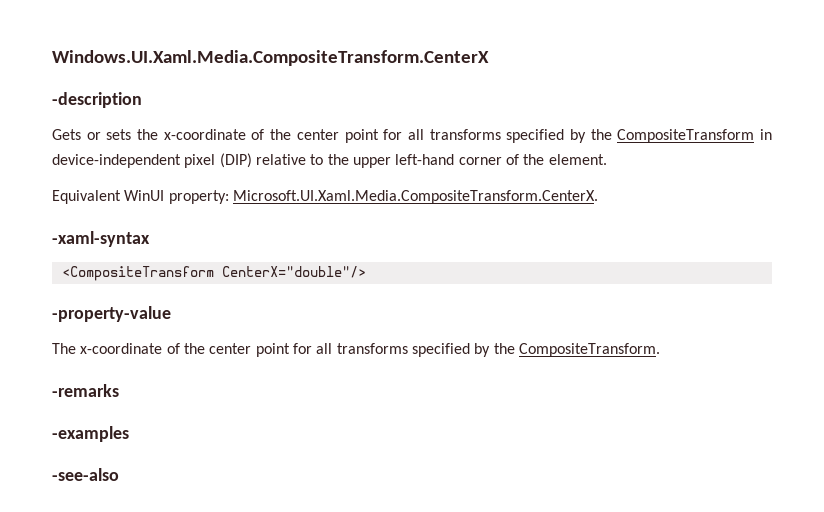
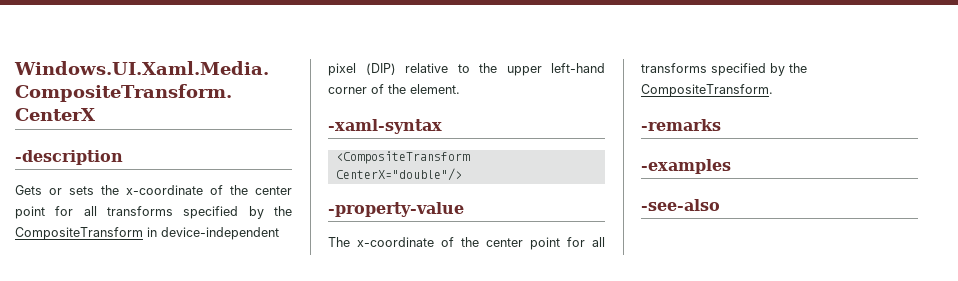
[52,190,598,204] // Equivalent WinUI property: Microsoft.UI.Xaml.Media.CompositeTransform.CenterX. -> (460, 89) none

